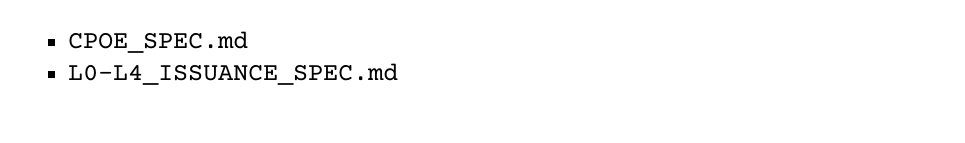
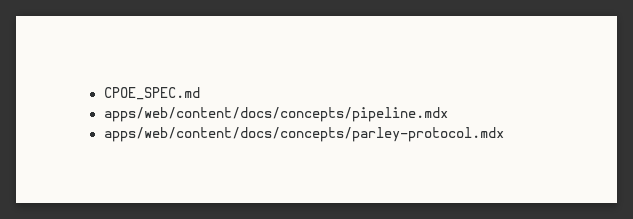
[67,63,398,85] L0-L4_ISSUANCE_SPEC.md -> [103,107,448,122] [103,127,504,142] apps/web/content/docs/concepts/pipeline.mdx // apps/web/content/docs/concepts/parley-protocol.mdx

